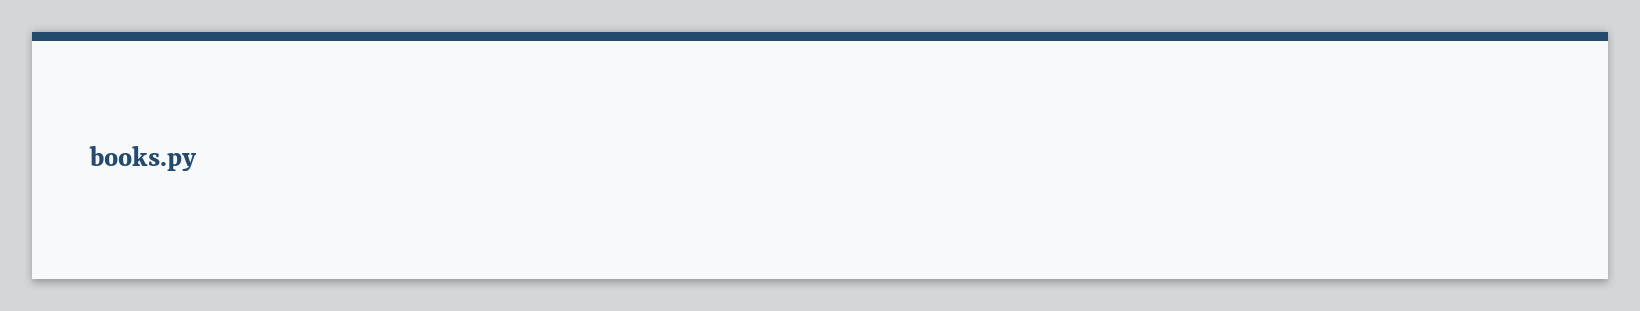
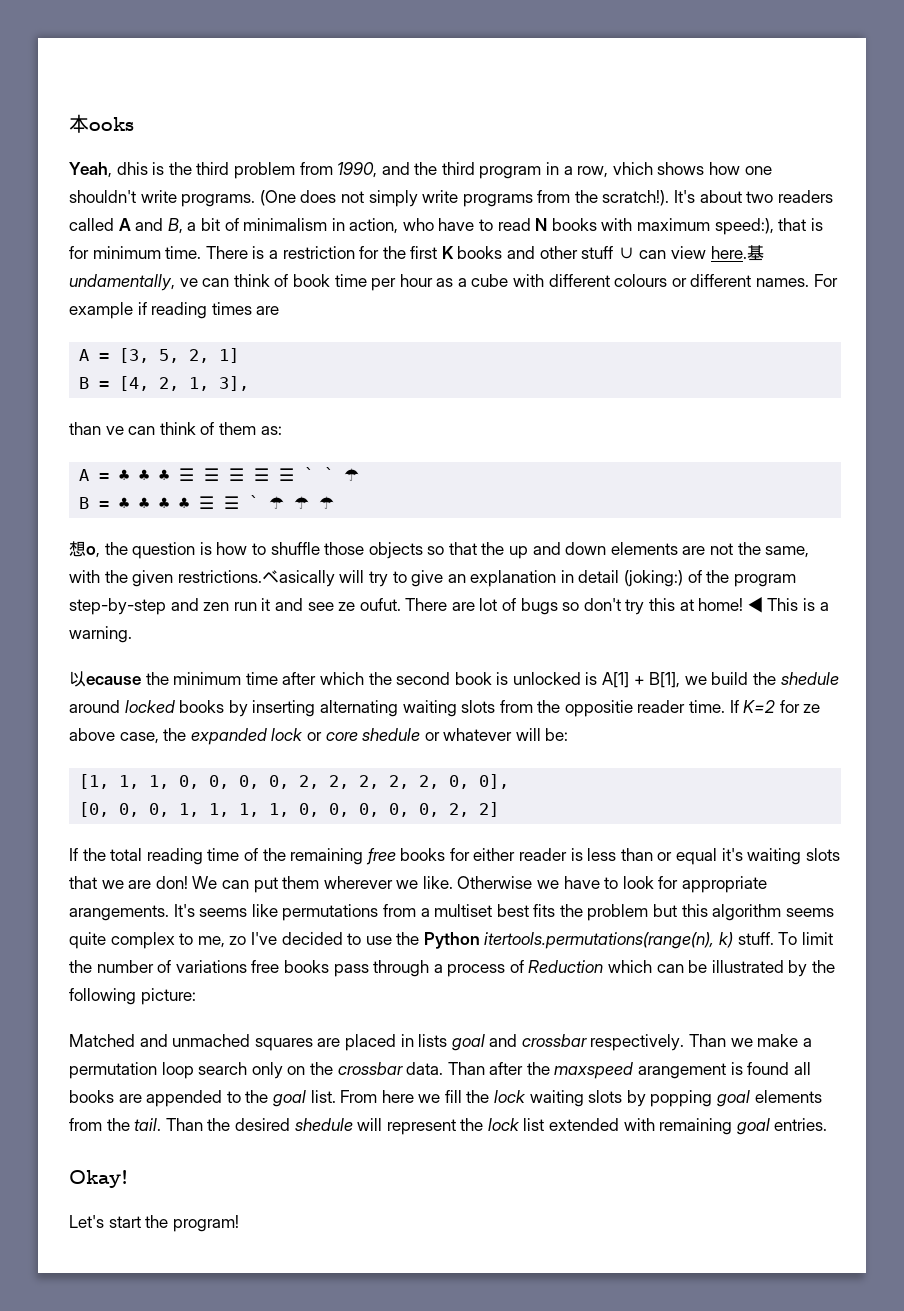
[89,146,197,171] books.py -> [69,114,134,133] [69,162,772,179] [69,190,833,207] [69,218,823,235] [69,245,764,261] [69,274,838,291] [69,302,280,319] [79,348,240,363] [79,376,250,391] [69,422,282,435] [79,467,360,481] [79,495,335,509] [69,541,810,559] [69,570,796,587] [69,597,829,615] [69,626,132,643] [69,671,839,688] [69,700,821,717] [69,728,569,745] [79,774,510,789] [79,802,500,817] [69,848,840,865] [69,876,768,893] [69,904,834,921] [69,932,833,949] [69,960,836,977] [69,988,196,1005] [69,1034,812,1051] [69,1062,811,1079] [69,1090,822,1107] [69,1118,828,1135] [69,1170,128,1188] [69,1215,239,1232] 本ooks // Yeah, dhis is the third problem from 1990, and the third program in a row, vhich shows how one shouldn't write programs. (One does not simply write programs from the scratch!). It's about two readers called A and B, a bit of minimalism in action, who have to read N books with maximum speed:), that is for minimum time. There is a restriction for the first K books and other stuff ∪ can view here.基undamentally, ve can think of book time per hour as a cube with different colours or different names. For example if reading times are // A = [3, 5, 2, 1] // B = [4, 2, 1, 3], // than ve can think of them as: // A = ♣ ♣ ♣ ☰ ☰ ☰ ☰ ☰ ` ` ☂ // B = ♣ ♣ ♣ ♣ ☰ ☰ ` ☂ ☂ ☂ // 想o, the question is how to shuffle those objects so that the up and down elements are not the same, with the given restrictions.ベasically will try to give an explanation in detail (joking:) of the program step-by-step and zen run it and see ze oufut. There are lot of bugs so don't try this at home! ◀ This is a warning. // 以ecause the minimum time after which the second book is unlocked is A[1] + B[1], we build the shedule around locked books by inserting alternating waiting slots from the oppositie reader time. If K=2 for ze above case, the expanded lock or core shedule or whatever will be: // [1, 1, 1, 0, 0, 0, 0, 2, 2, 2, 2, 2, 0, 0], // [0, 0, 0, 1, 1, 1, 1, 0, 0, 0, 0, 0, 2, 2] // If the total reading time of the remaining free books for either reader is less than or equal it's waiting slots that we are don! We can put them wherever we like. Otherwise we have to look for appropriate arangements. It's seems like permutations from a multiset best fits the problem but this algorithm seems quite complex to me, zo I've decided to use the Python itertools.permutations(range(n), k) stuff. To limit the number of variations free books pass through a process of Reduction which can be illustrated by the following picture: // Matched and unmached squares are placed in lists goal and crossbar respectively. Than we make a permutation loop search only on the crossbar data. Than after the maxspeed arangement is found all books are appended to the goal list. From here we fill the lock waiting slots by popping goal elements from the tail. Than the desired shedule will represent the lock list extended with remaining goal entries. // Okay! // Let's start the program!

